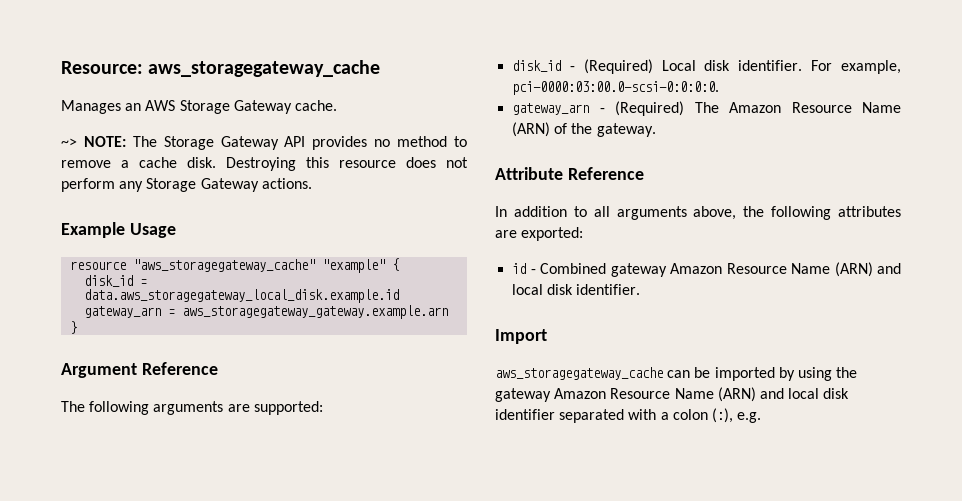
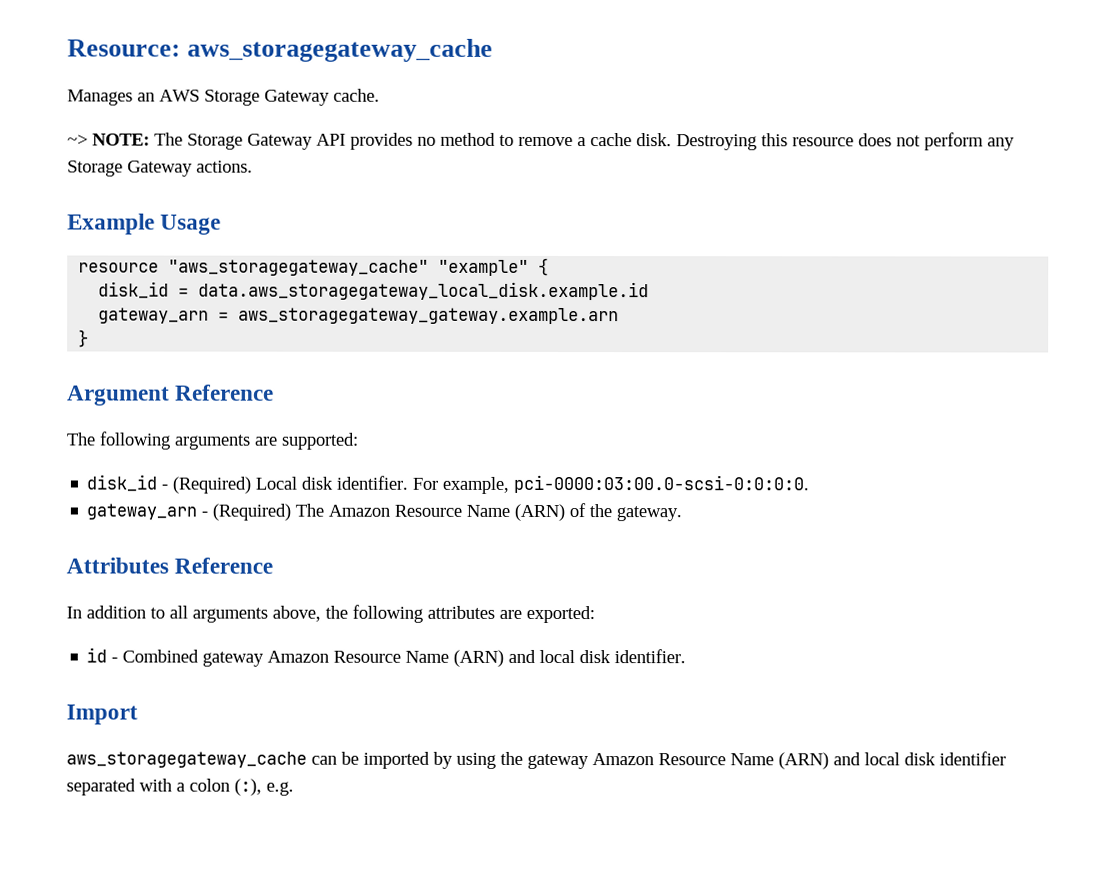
[495,167,563,180] Attribute -> [66,557,169,574] Attributes

